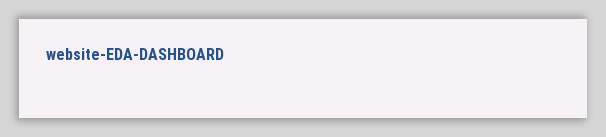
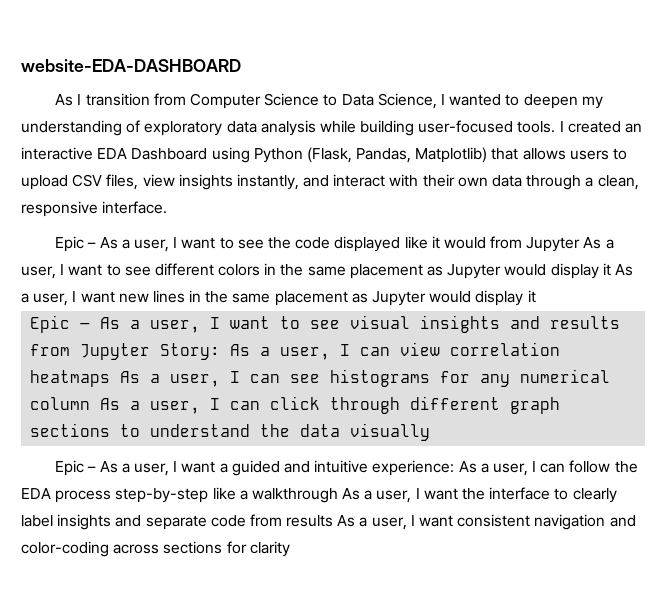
(224, 54) none -> [55,93,603,109] [21,120,643,136] [21,147,628,163] [21,174,639,190] [21,201,168,217] [55,236,614,252] [21,263,633,279] [21,290,536,306] [30,315,621,333] [30,342,561,360] [30,369,611,387] [30,396,561,414] [30,423,431,441] [55,460,638,476] [21,487,617,503] [21,514,636,530] [21,541,290,557] // As I transition from Computer Science to Data Science, I wanted to deepen my understanding of exploratory data analysis while building user-focused tools. I created an interactive EDA Dashboard using Python (Flask, Pandas, Matplotlib) that allows users to upload CSV files, view insights instantly, and interact with their own data through a clean, responsive interface. // Epic – As a user, I want to see the code displayed like it would from Jupyter As a user, I want to see different colors in the same placement as Jupyter would display it As a user, I want new lines in the same placement as Jupyter would display it // Epic – As a user, I want to see visual insights and results from Jupyter Story: As a user, I can view correlation heatmaps As a user, I can see histograms for any numerical column As a user, I can click through different graph sections to understand the data visually // Epic – As a user, I want a guided and intuitive experience: As a user, I can follow the EDA process step-by-step like a walkthrough As a user, I want the interface to clearly label insights and separate code from results As a user, I want consistent navigation and color-coding across sections for clarity

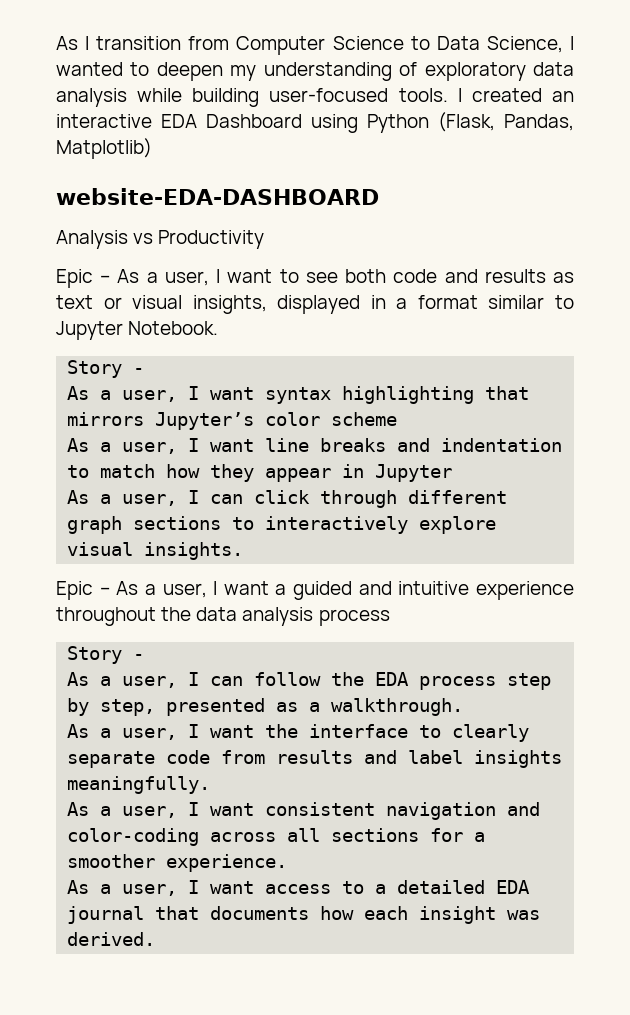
[21,59,241,72] website-EDA-DASHBOARD // -> (56, 43) none
[491,148,628,160] [21,174,639,190] [21,201,168,217] [55,236,614,252] [21,263,633,279] [21,290,536,306] [30,315,621,333] [30,342,561,360] [30,369,611,387] [30,397,91,410] that allows users to upload CSV files, view insights instantly, and interact with their own data through a clean, responsive interface. // Epic – As a user, I want to see the code displayed like it would from Jupyter As a user, I want to see different colors in the same placement as Jupyter would display it As a user, I want new lines in the same placement as Jupyter would display it // Epic – As a user, I want to see visual insights and results from Jupyter Story: As a user, I can view correlation heatmaps As a user, I can see histograms for any numerical column -> [56,188,379,205] [56,230,265,249] [56,269,574,288] [56,295,574,314] [56,321,219,340] [67,360,145,378] [67,386,530,404] [67,412,398,430] [67,438,563,454] [67,464,453,482] // website-EDA-DASHBOARD // Analysis vs Productivity // Epic – As a user, I want to see both code and results as text or visual insights, displayed in a format similar to Jupyter Notebook. // Story - // As a user, I want syntax highlighting that mirrors Jupyter’s color scheme // As a user, I want line breaks and indentation to match how they appear in Jupyter //
[150,423,431,441] understand the data visually -> [265,516,497,534] [67,542,244,560] interactively explore visual insights.
[372,460,455,476] experience: -> [475,581,574,600] [56,607,390,626] [67,646,145,664] experience throughout the data analysis process // Story - //
[115,487,338,503] step-by-step like a walkthrough -> [507,673,552,690] [67,698,464,716] step by step, presented as a walkthrough. //
[21,514,142,530] label insights and -> (530, 733) none
(334, 521) none -> [364,750,563,768] [67,776,211,794] and label insights meaningfully. //
(160, 549) none -> [287,828,321,842] all
[249,541,290,557] clarity -> [474,832,486,842] [67,854,288,872] [67,880,531,896] [67,906,541,924] [67,932,156,946] a smoother experience. // As a user, I want access to a detailed EDA journal that documents how each insight was derived.

